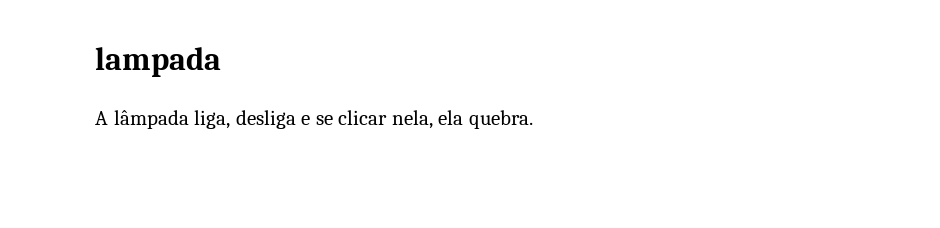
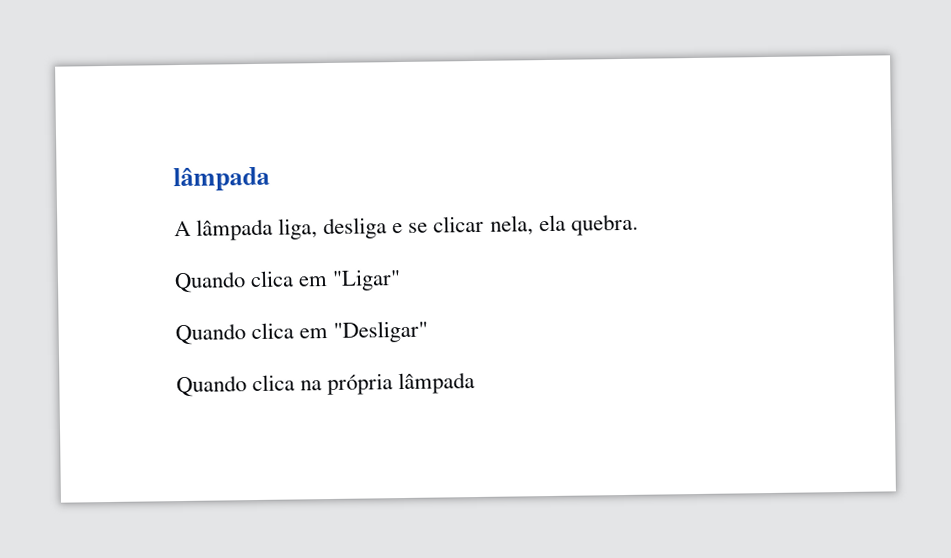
[95,47,221,77] lampada -> [173,166,270,192] lâmpada
(533, 119) none -> [174,269,402,294] [175,320,429,346] [176,372,476,398] // Quando clica em "Ligar" // Quando clica em "Desligar" // Quando clica na própria lâmpada

